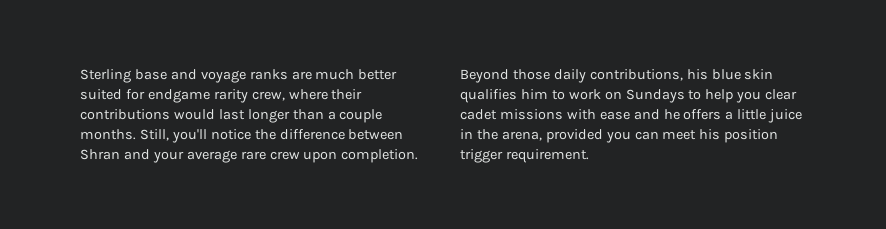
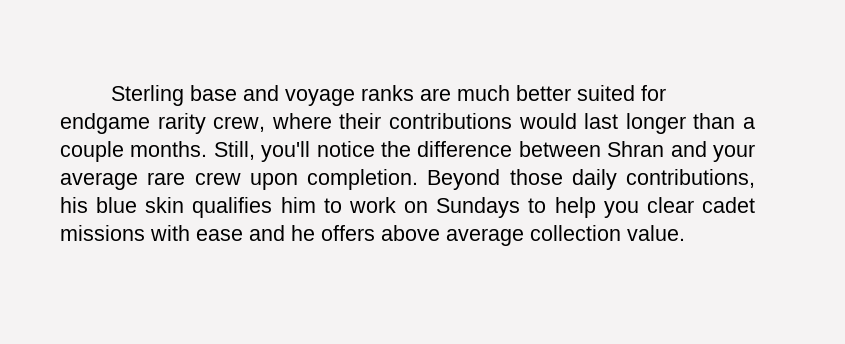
[725,109,803,123] [460,129,779,143] [460,149,589,163] a little juice in the arena, provided you can meet his position trigger requirement. -> [381,225,685,246] above average collection value.

